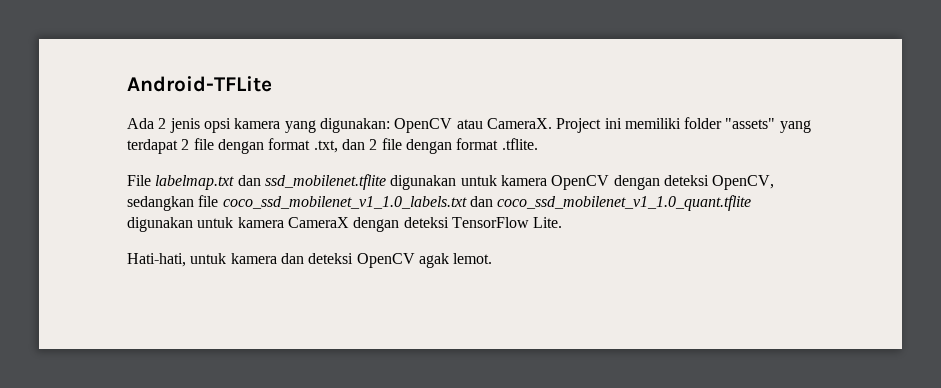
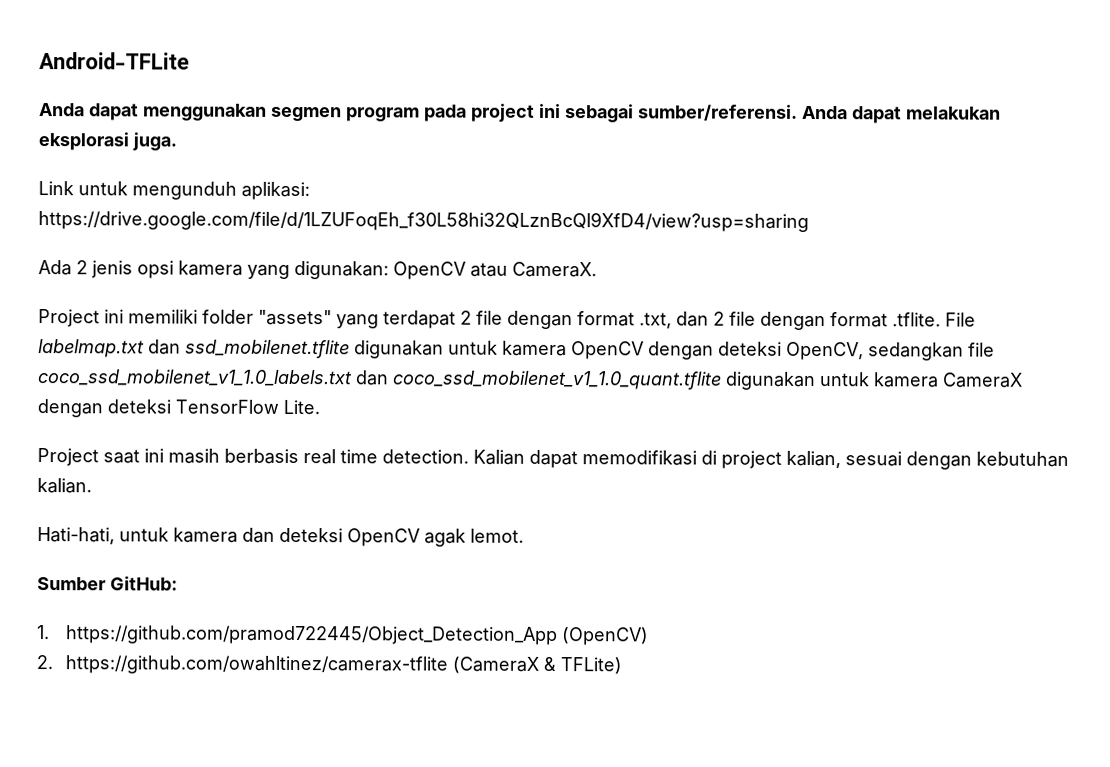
(272, 84) none -> [39,103,1001,124] [38,132,177,151] [38,181,310,201] [38,210,809,232] // Anda dapat menggunakan segmen program pada project ini sebagai sumber/referensi. Anda dapat melakukan eksplorasi juga. // Link untuk mengunduh aplikasi: https://drive.google.com/file/d/1LZUFoqEh_f30L58hi32QLznBcQl9XfD4/view?usp=sharing
(552, 123) none -> (597, 269) //
(538, 144) // -> (941, 319) none
(563, 222) none -> [37,448,1069,470] [37,478,92,494] // Project saat ini masih berbasis real time detection. Kalian dapat memodifikasi di project kalian, sesuai dengan kebutuhan kalian.
(493, 258) none -> [37,576,178,591] [37,625,649,646] [36,655,622,675] // Sumber GitHub: // 1. https://github.com/pramod722445/Object_Detection_App (OpenCV) // 2. https://github.com/owahltinez/camerax-tflite (CameraX & TFLite)

